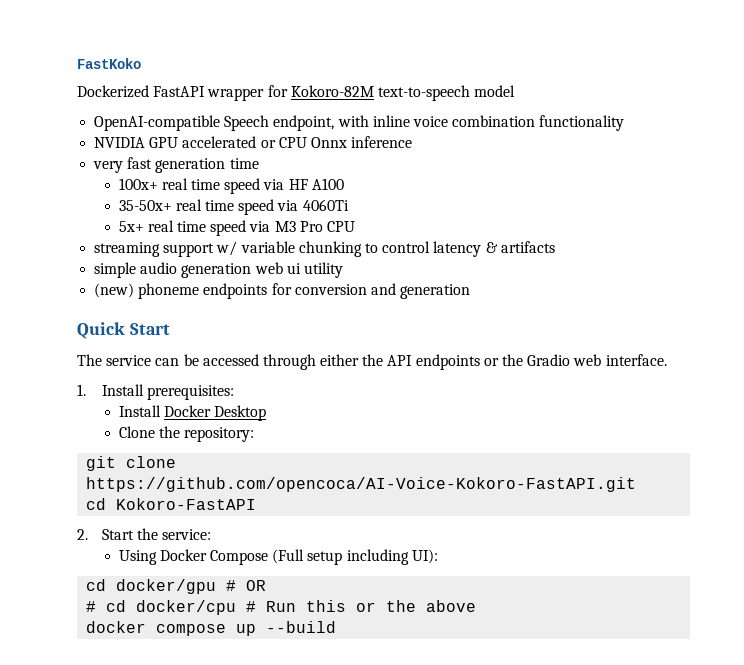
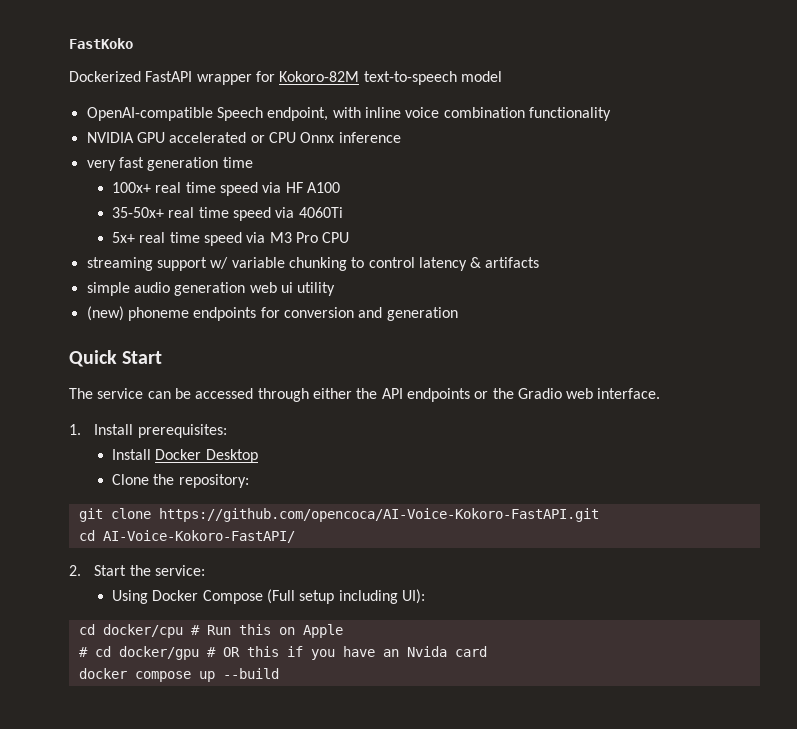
[116,498,257,510] Kokoro-FastAPI -> [102,530,295,543] AI-Voice-Kokoro-FastAPI/
[116,579,267,594] [86,600,477,615] docker/gpu # OR // # cd docker/cpu # Run this or the above -> [102,624,343,638] [78,646,487,660] docker/cpu # Run this on Apple // # cd docker/gpu # OR this if you have an Nvida card

